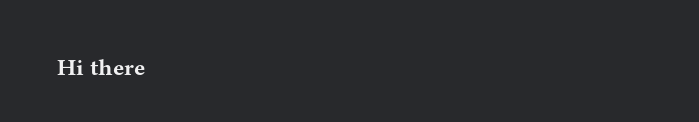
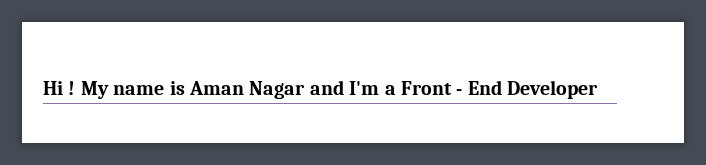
[90,59,146,75] there -> [68,80,599,99] ! My name is Aman Nagar and I'm a Front - End Developer

